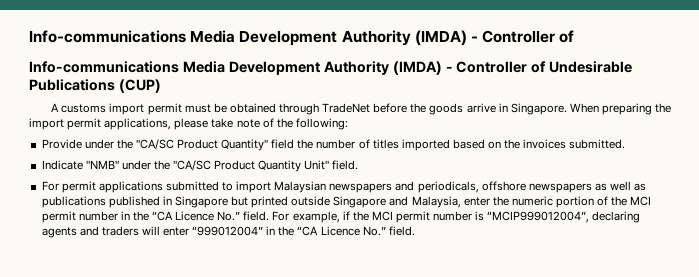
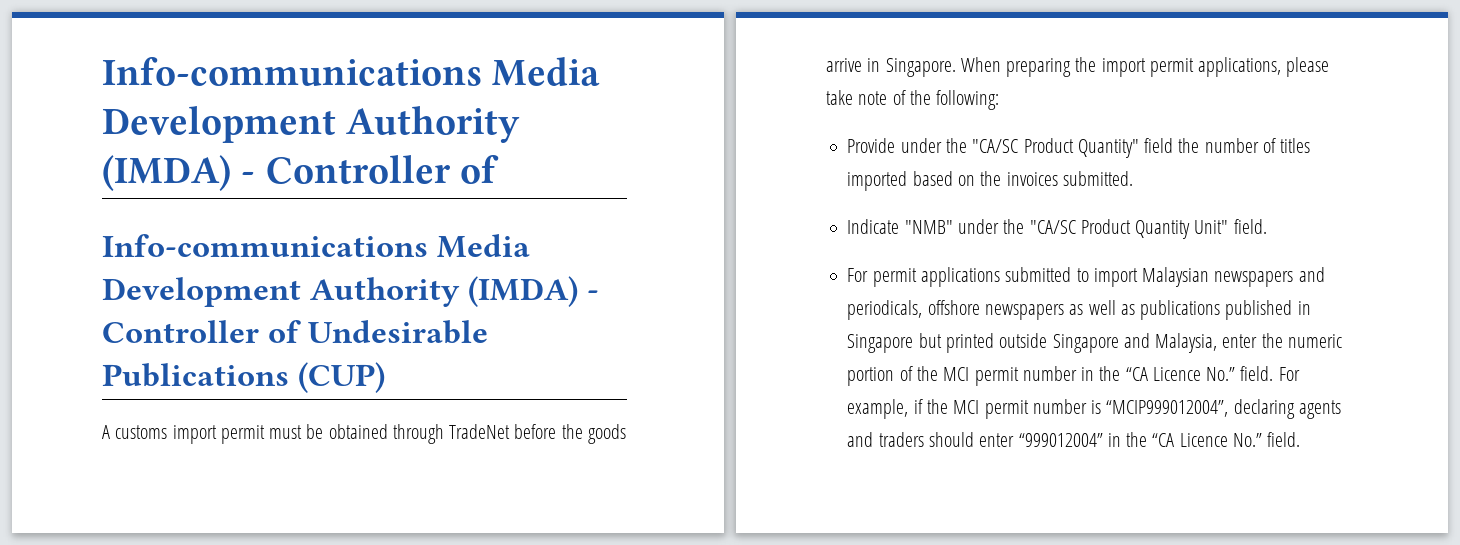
[141,226,160,235] will -> [928,432,974,447] should

